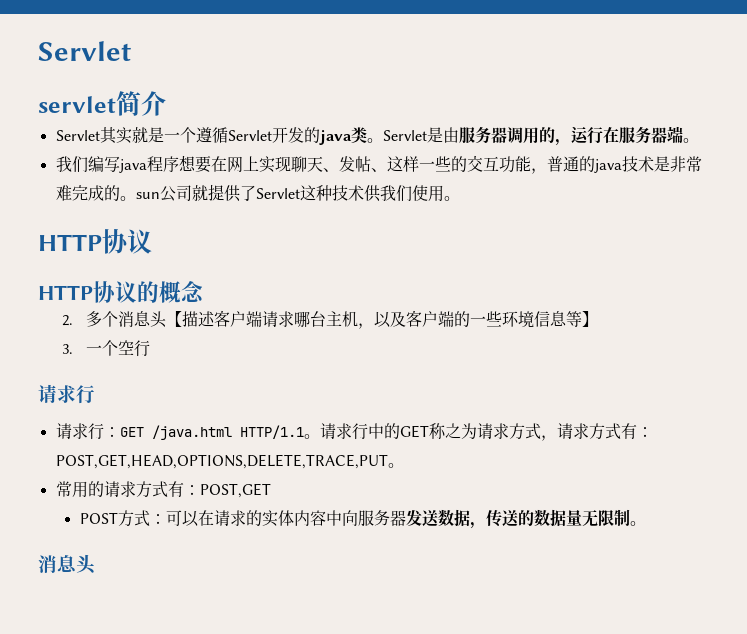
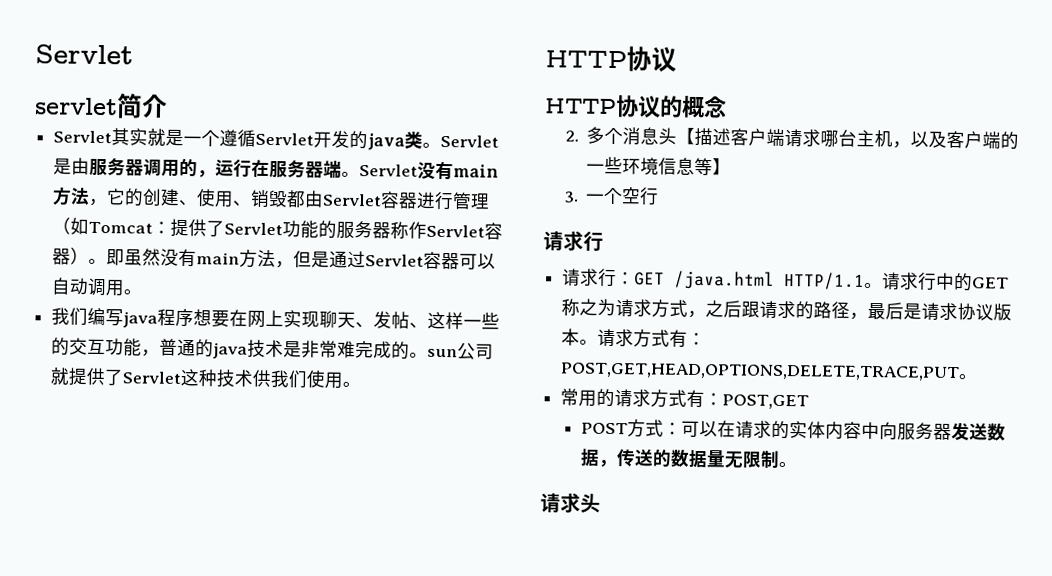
(699, 140) none -> [359,161,500,180] [52,186,491,211] [52,217,504,240] [52,247,497,270] [51,277,143,297] Servlet没有main方法，它的创建、使用、销毁都由Servlet容器进行管理（如Tomcat：提供了Servlet功能的服务器称作Servlet容器）。即虽然没有main方法，但是通过Servlet容器可以自动调用。
(557, 438) none -> [705,300,1013,321] [561,328,599,346] 之后跟请求的路径，最后是请求协议版本。
[38,555,77,573] 消息 -> [540,492,581,514] 请求

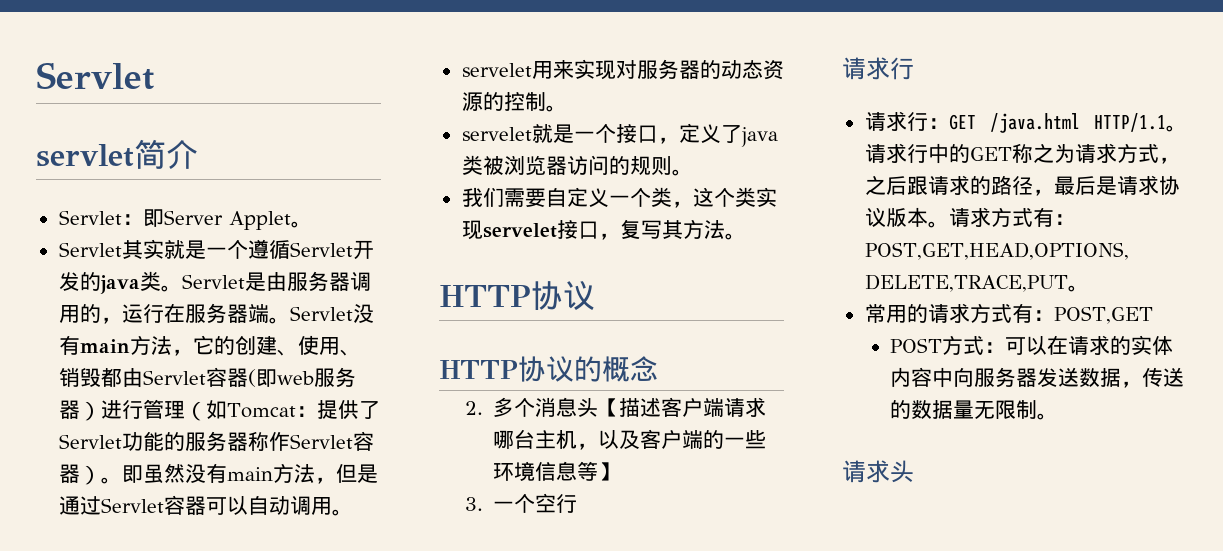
(168, 105) none -> [58,209,312,230] // Servlet：即Server Applet。
(419, 200) none -> [247,367,356,387] [58,400,101,421] (即web服务器）
[51,307,501,330] [51,337,495,360] [50,367,345,389] 我们编写java程序想要在网上实现聊天、发帖、这样一些的交互功能，普通的java技术是非常难完成的。sun公司就提供了Servlet这种技术供我们使用 -> [461,59,784,80] [461,92,567,112] [461,123,778,147] [461,155,693,176] [461,187,777,208] [461,219,725,240] servelet用来实现对服务器的动态资源的控制。 // servelet就是一个接口，定义了java类被浏览器访问的规则。 // 我们需要自定义一个类，这个类实现servelet接口，复写其方法

